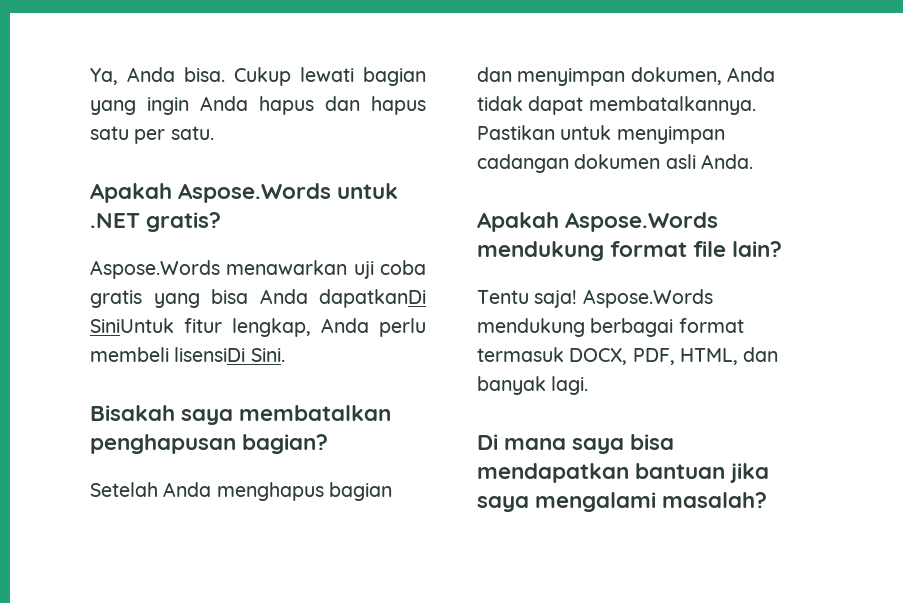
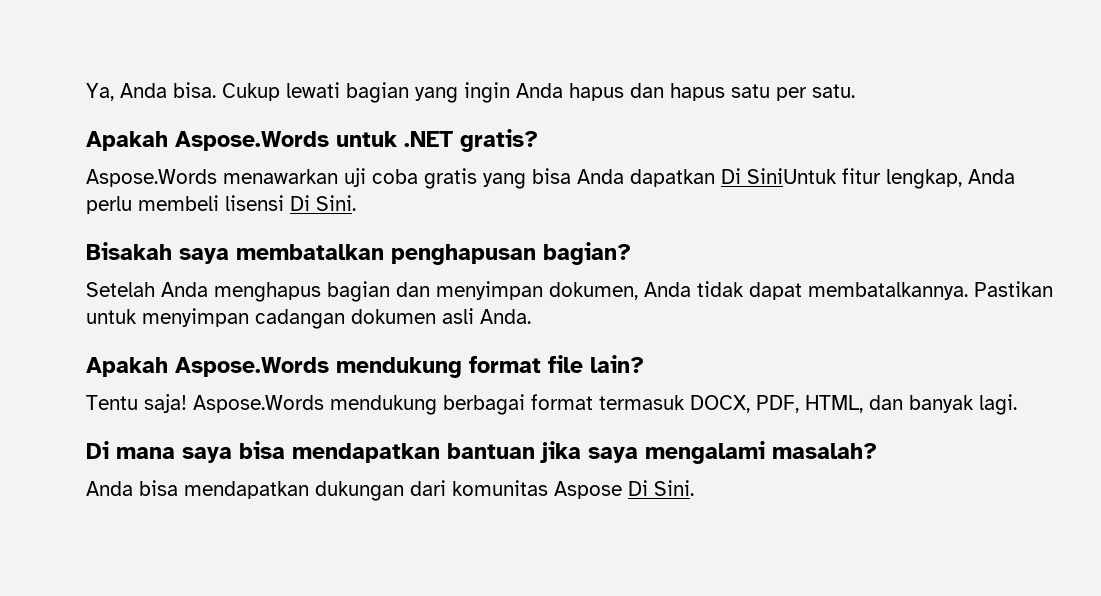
[319,289,426,308] dapatkanDi -> [630,168,741,187] dapatkan Di
[174,347,246,362] lisensiDi -> [225,195,310,211] lisensi Di
(768, 500) none -> [86,480,694,501] // Anda bisa mendapatkan dukungan dari komunitas Aspose Di Sini.

